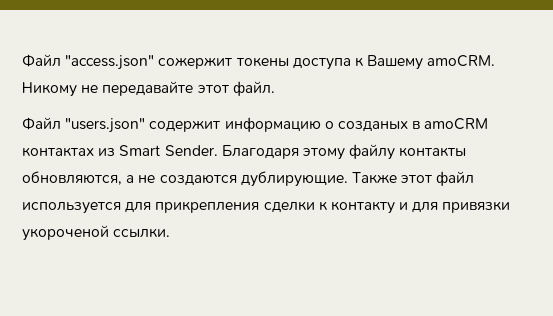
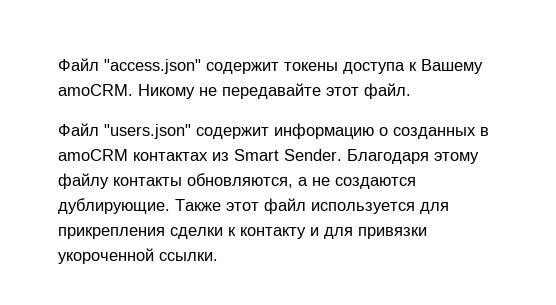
[158,57,233,69] сожержит -> [206,62,279,74] содержит
[337,121,408,132] созданых -> [393,127,476,139] созданных
[22,225,109,241] укороченой -> [58,248,154,264] укороченной

